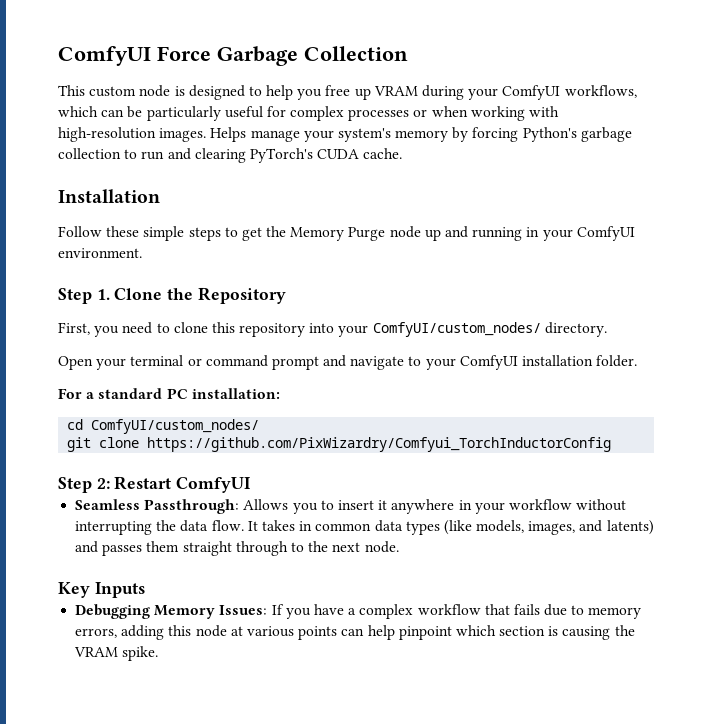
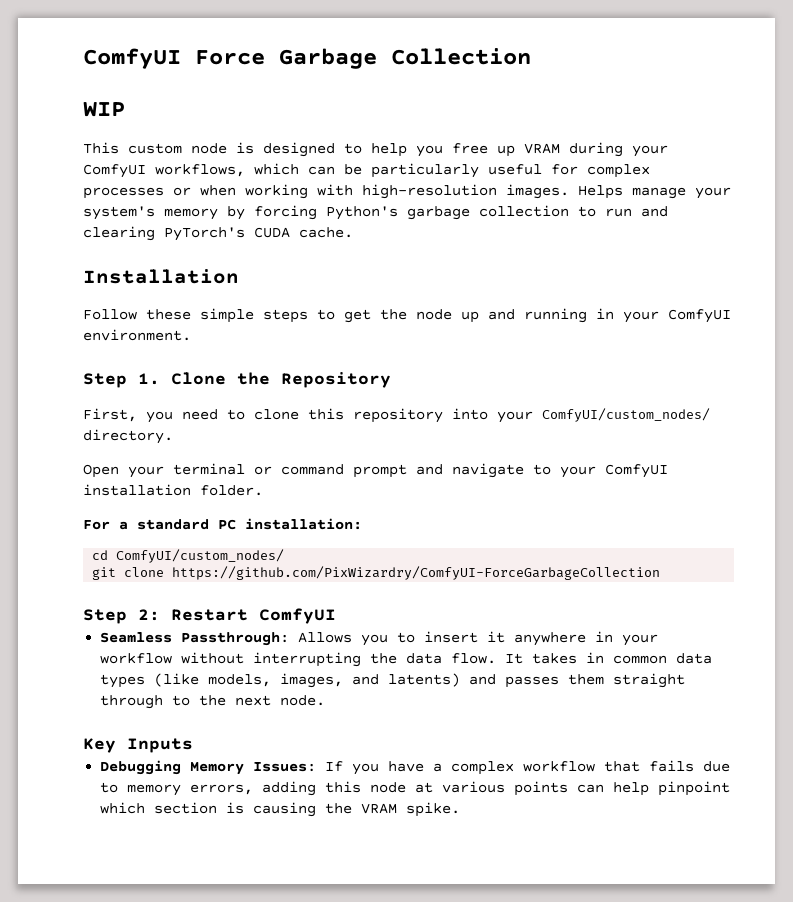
(408, 53) none -> [83,101,125,117] // WIP
[290,227,386,241] Memory Purge -> (407, 314) none
[147,437,612,452] https://github.com/PixWizardry/Comfyui_TorchInductorConfig -> [172,566,661,580] https://github.com/PixWizardry/ComfyUI-ForceGarbageCollection

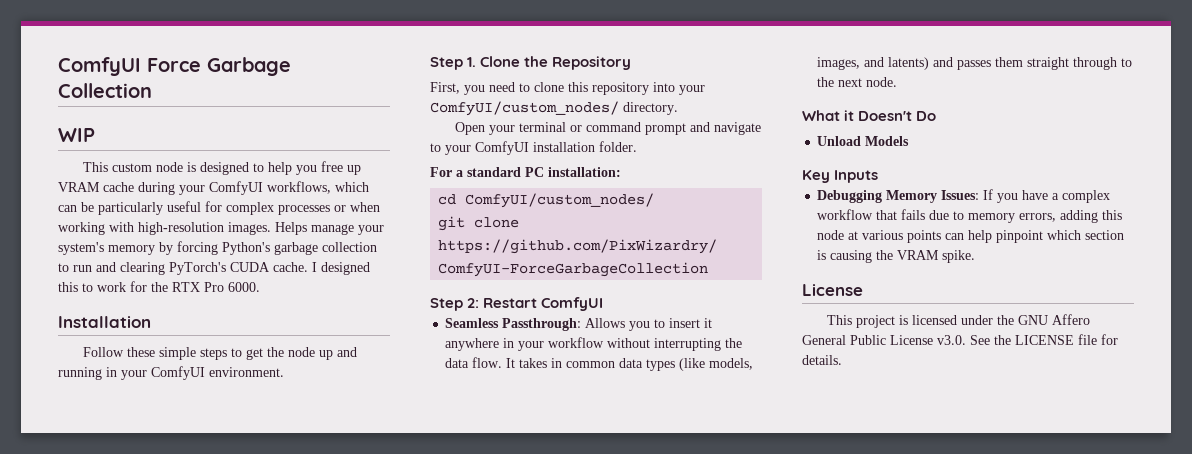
(560, 148) none -> [103,182,134,192] cache
(353, 232) none -> [312,262,370,275] [58,281,260,292] I designed this to work for the RTX Pro 6000.
(326, 700) none -> [802,110,937,121] [817,136,910,146] // What it Doesn't Do // Unload Models
(461, 809) none -> [802,284,863,296] [827,314,1091,328] [802,334,1118,345] [802,355,842,365] // License // This project is licensed under the GNU Affero General Public License v3.0. See the LICENSE file for details.

